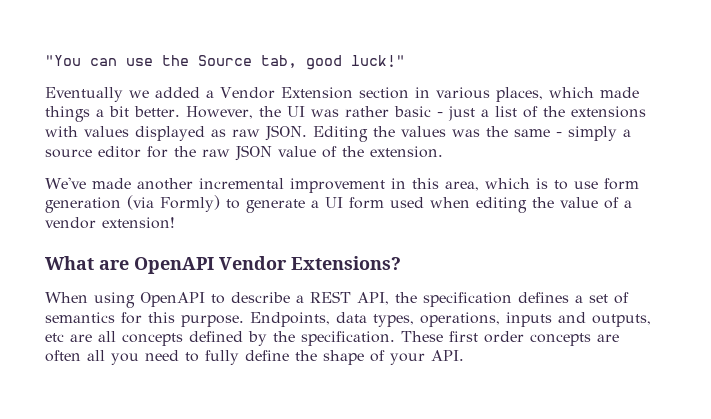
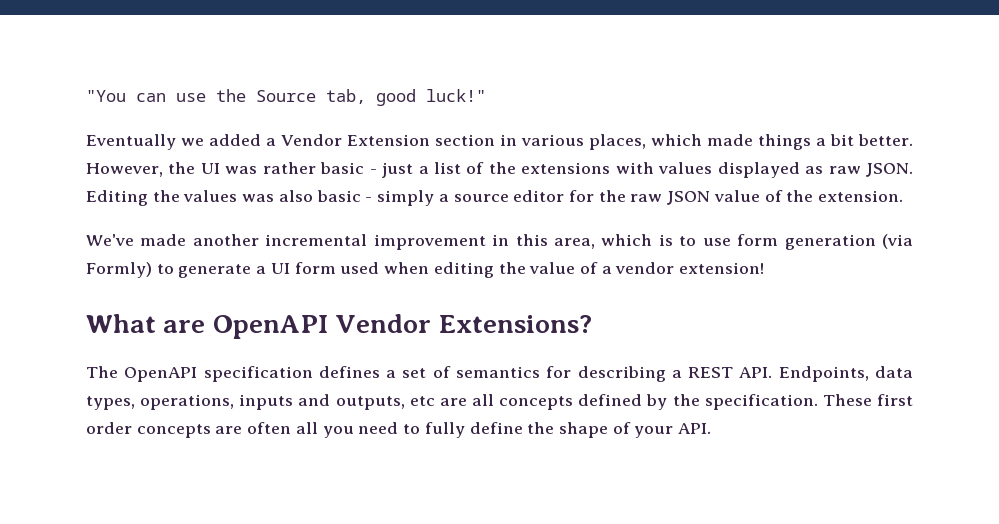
[486,126,550,137] the same -> [278,190,361,202] also basic
[45,291,417,308] When using OpenAPI to describe a REST API, the -> [86,366,198,382] The OpenAPI
[148,312,244,327] this purpose. -> [577,366,773,382] describing a REST API.

